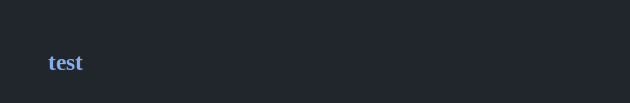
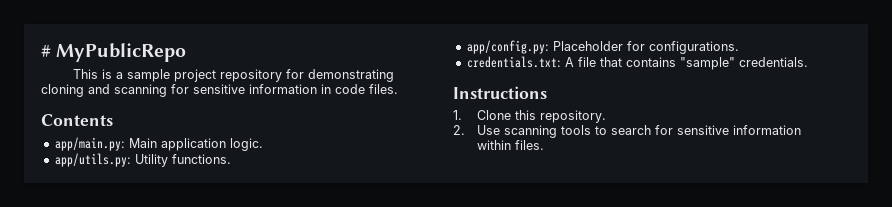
[48,56,83,70] test -> [41,43,187,62] [73,69,395,82] [41,84,398,97] [41,114,113,126] [54,137,263,151] [54,153,231,167] [466,40,739,54] [466,56,808,70] [453,86,547,99] [453,110,606,123] [453,125,801,138] [476,140,544,150] # MyPublicRepo // This is a sample project repository for demonstrating cloning and scanning for sensitive information in code files. // Contents // app/main.py: Main application logic. // app/utils.py: Utility functions. // app/config.py: Placeholder for configurations. // credentials.txt: A file that contains "sample" credentials. // Instructions // 1. Clone this repository. // 2. Use scanning tools to search for sensitive information within files.

